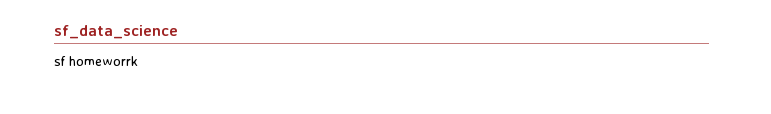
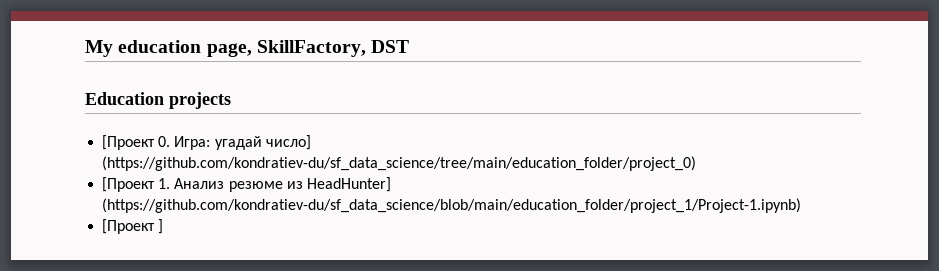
[54,25,178,39] [54,56,138,66] sf_data_science // sf homeworrk -> [85,40,410,57] [85,92,231,109] [102,135,311,150] [102,156,697,171] [102,177,391,192] [102,198,802,213] [102,219,164,234] My education page, SkillFactory, DST // Education projects // [Проект 0. Игра: угадай число] (https://github.com/kondratiev-du/sf_data_science/tree/main/education_folder/project_0) // [Проект 1. Анализ резюме из HeadHunter] (https://github.com/kondratiev-du/sf_data_science/blob/main/education_folder/project_1/Project-1.ipynb) // [Проект ]

